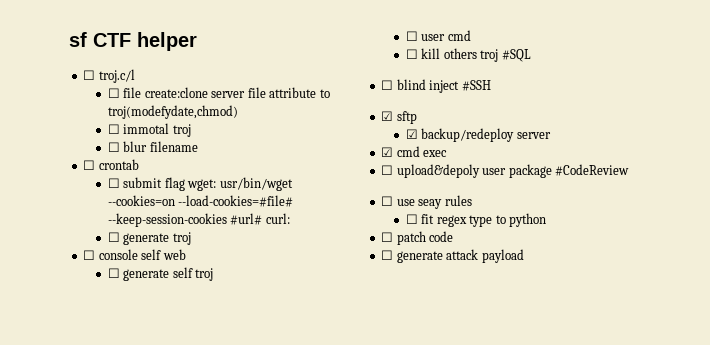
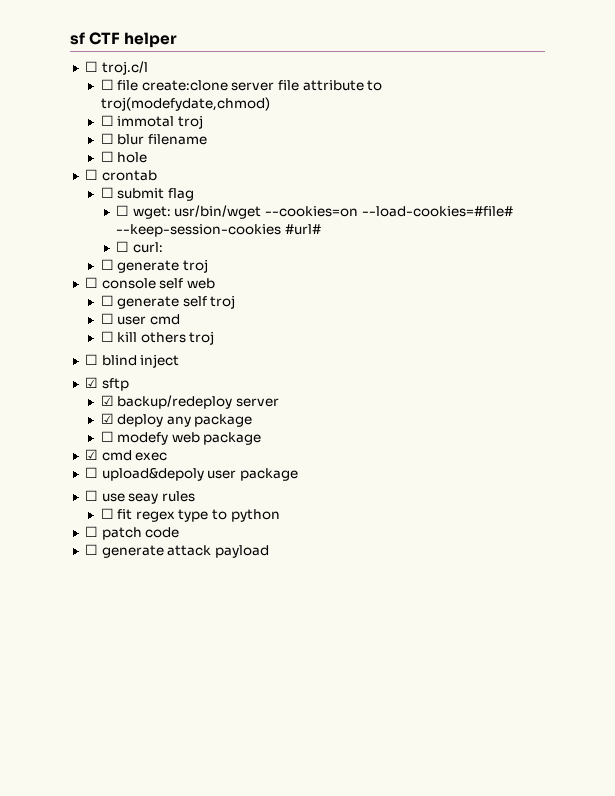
(198, 146) none -> [100,151,148,163] // ☐ hole
(185, 184) none -> [116,205,130,216] // ☐
(263, 219) none -> [116,241,130,252] // ☐
[501,49,531,62] #SQL -> (215, 338) none
[461,80,491,91] #SSH -> (180, 361) none
(551, 135) none -> [100,413,253,427] [100,431,262,445] // ☑ deploy any package // ☐ modefy web package
[555,164,630,176] #CodeReview -> (298, 474) none

